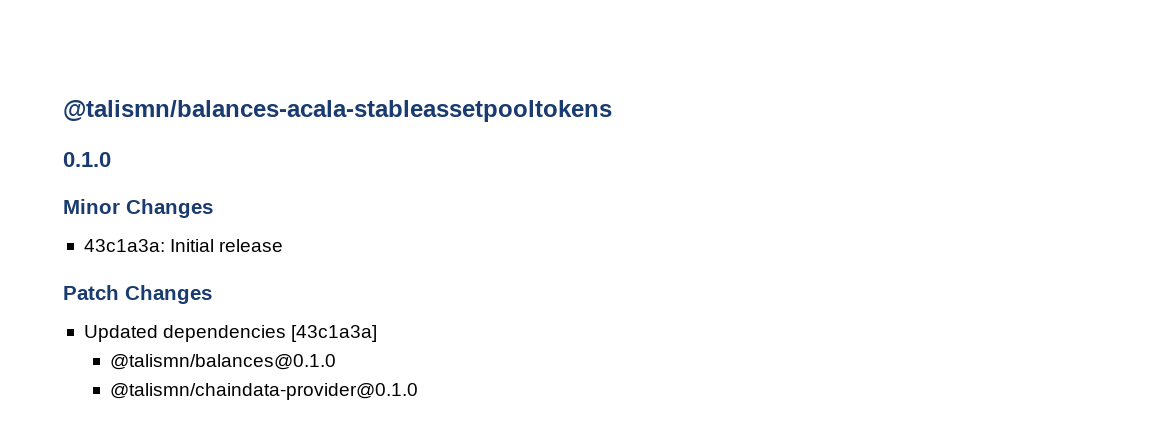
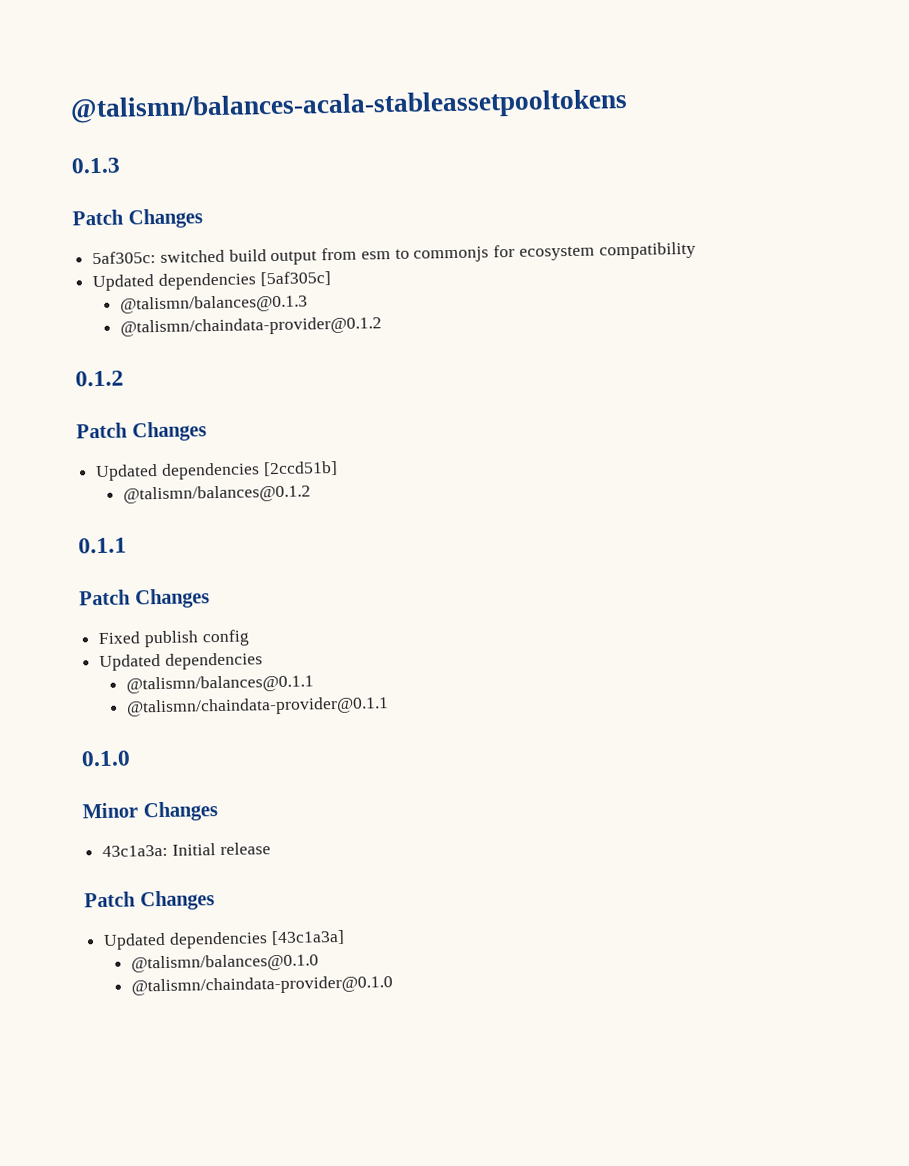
(612, 111) none -> [71,157,121,174] [72,208,203,229] [92,241,696,266] [92,271,331,292] [119,294,308,314] [119,316,382,337] [75,370,124,387] [76,421,207,442] [95,460,338,482] [122,484,311,504] [78,537,127,554] [79,588,210,609] [98,629,250,648] [99,652,263,672] [125,674,314,694] [125,696,389,717] // 0.1.3 // Patch Changes // 5af305c: switched build output from esm to commonjs for ecosystem compatibility // Updated dependencies [5af305c] // @talismn/balances@0.1.3 // @talismn/chaindata-provider@0.1.2 // 0.1.2 // Patch Changes // Updated dependencies [2ccd51b] // @talismn/balances@0.1.2 // 0.1.1 // Patch Changes // Fixed publish config // Updated dependencies // @talismn/balances@0.1.1 // @talismn/chaindata-provider@0.1.1

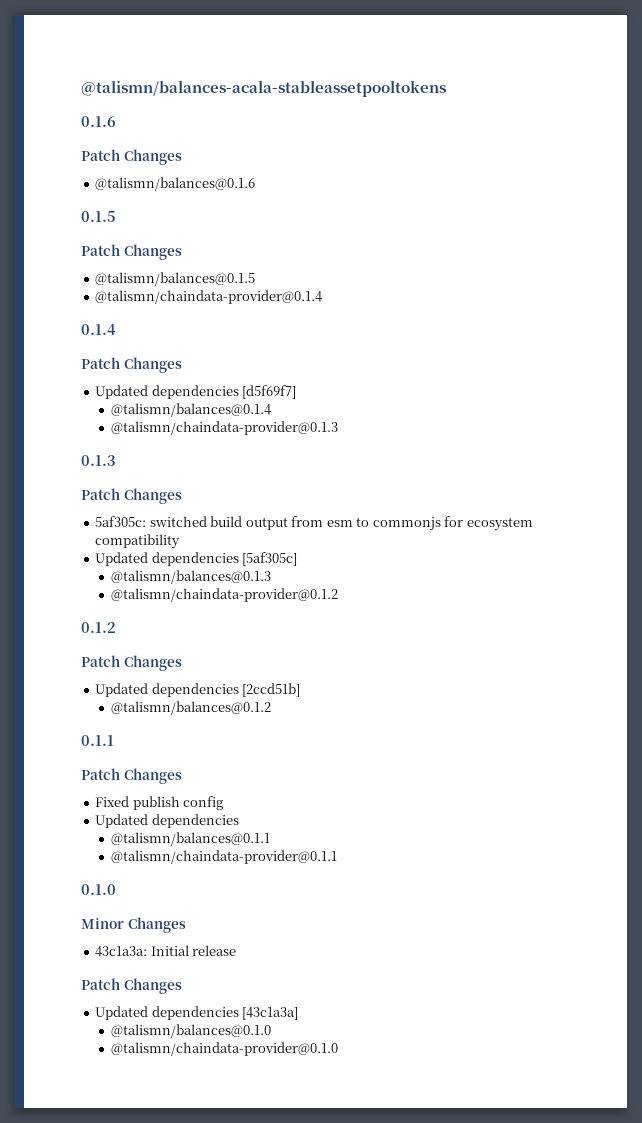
(628, 106) none -> [81,116,116,127] [81,149,182,165] [95,177,256,191] [81,211,116,222] [81,244,182,260] [95,272,256,286] [95,290,323,304] [81,324,116,335] [81,357,182,373] [95,385,297,399] [111,403,272,417] [111,421,339,435] // 0.1.6 // Patch Changes // @talismn/balances@0.1.6 // 0.1.5 // Patch Changes // @talismn/balances@0.1.5 // @talismn/chaindata-provider@0.1.4 // 0.1.4 // Patch Changes // Updated dependencies [d5f69f7] // @talismn/balances@0.1.4 // @talismn/chaindata-provider@0.1.3

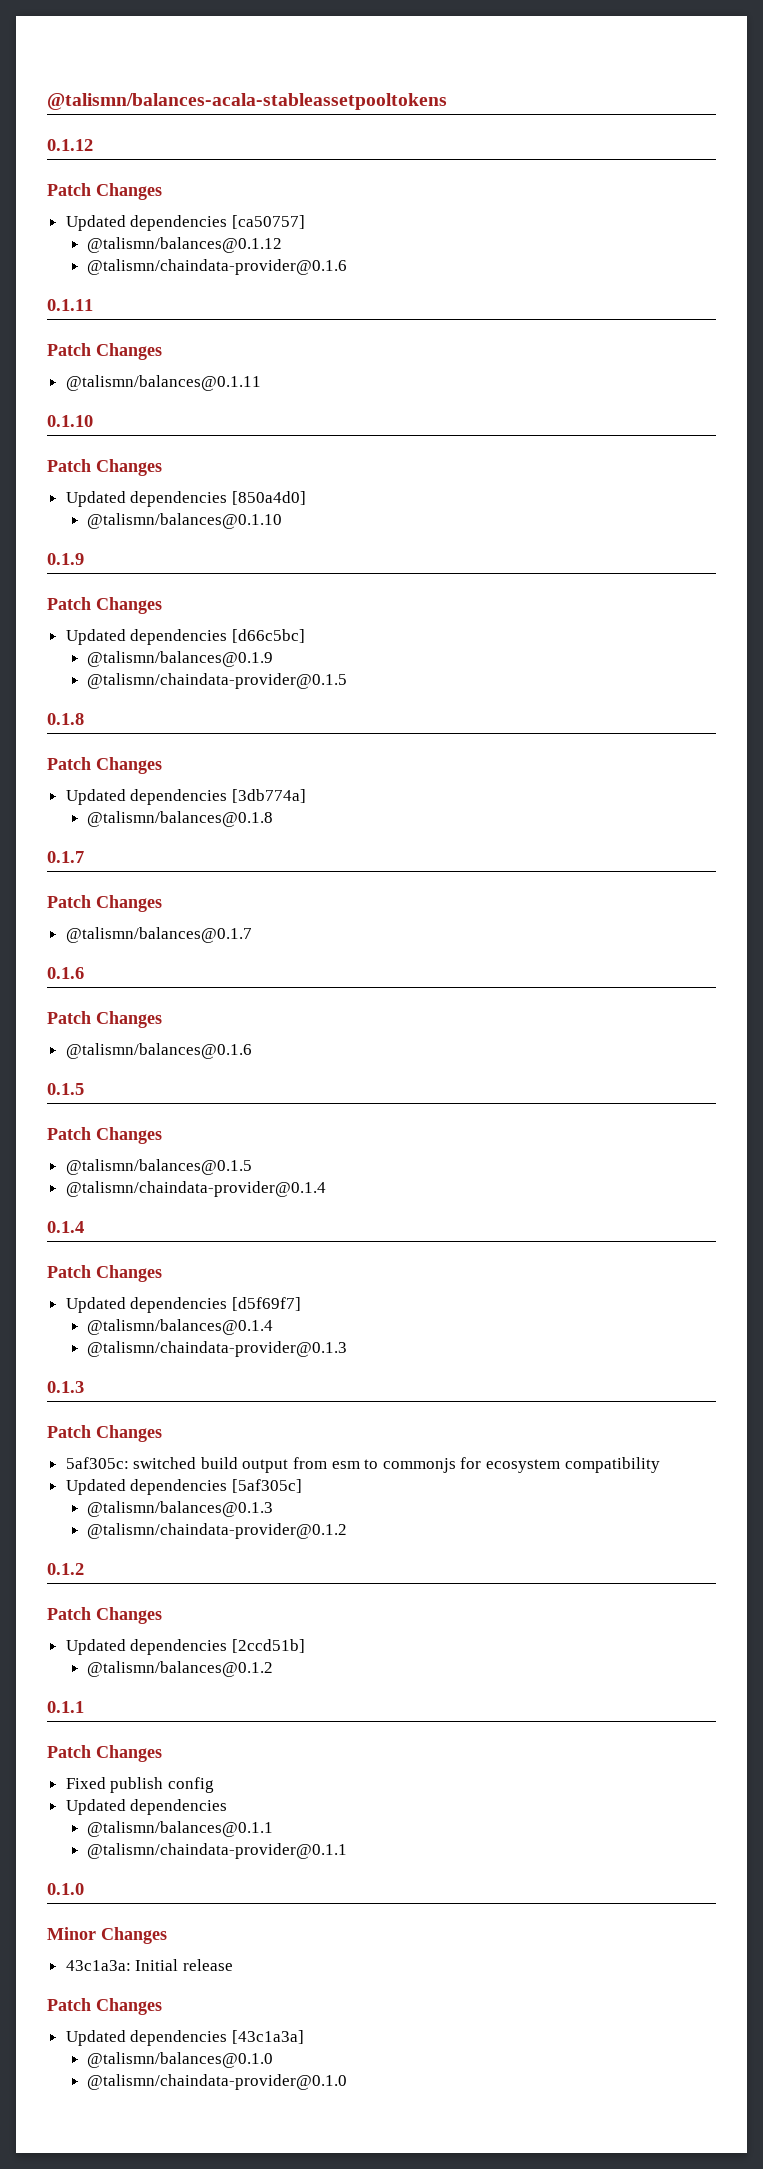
(446, 88) none -> [47,139,93,151] [47,183,162,200] [65,215,305,231] [87,237,283,253] [87,259,348,275] [47,299,93,311] [47,343,162,360] [65,375,261,391] [47,415,93,427] [47,459,162,476] [65,491,306,507] [87,513,283,529] [47,553,84,565] [47,597,162,614] [65,629,305,645] [87,651,274,667] [87,673,348,689] [47,713,84,725] [47,757,162,774] [65,789,306,805] [87,811,274,827] [47,851,84,863] [47,895,162,912] [65,927,252,943] // 0.1.12 // Patch Changes // Updated dependencies [ca50757] // @talismn/balances@0.1.12 // @talismn/chaindata-provider@0.1.6 // 0.1.11 // Patch Changes // @talismn/balances@0.1.11 // 0.1.10 // Patch Changes // Updated dependencies [850a4d0] // @talismn/balances@0.1.10 // 0.1.9 // Patch Changes // Updated dependencies [d66c5bc] // @talismn/balances@0.1.9 // @talismn/chaindata-provider@0.1.5 // 0.1.8 // Patch Changes // Updated dependencies [3db774a] // @talismn/balances@0.1.8 // 0.1.7 // Patch Changes // @talismn/balances@0.1.7

